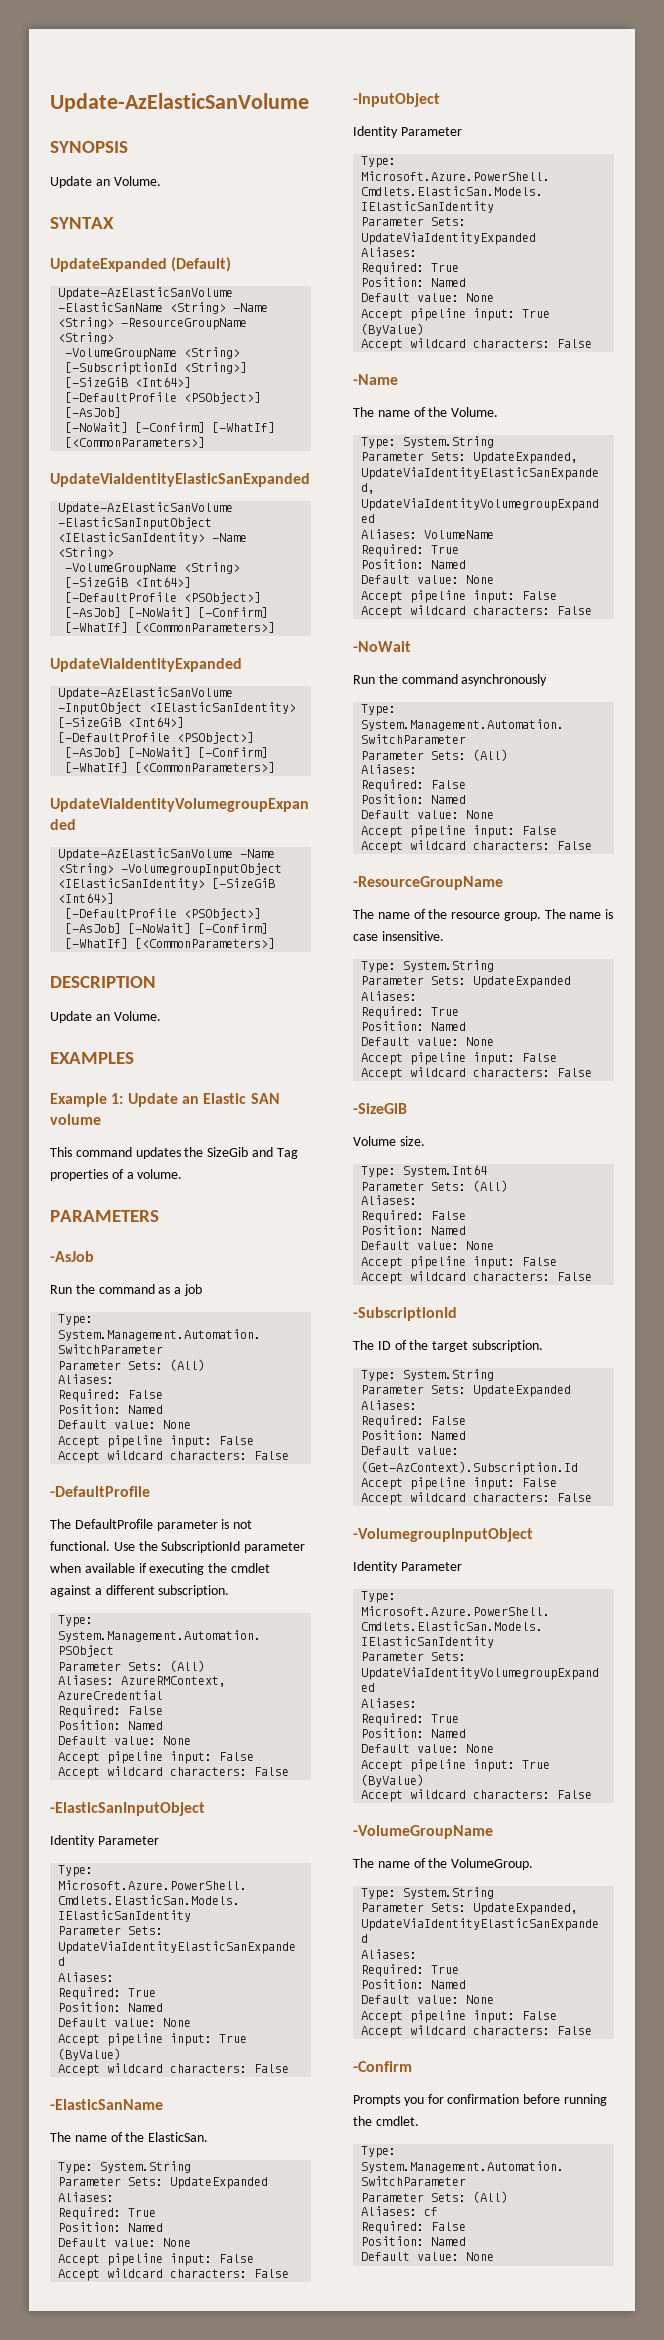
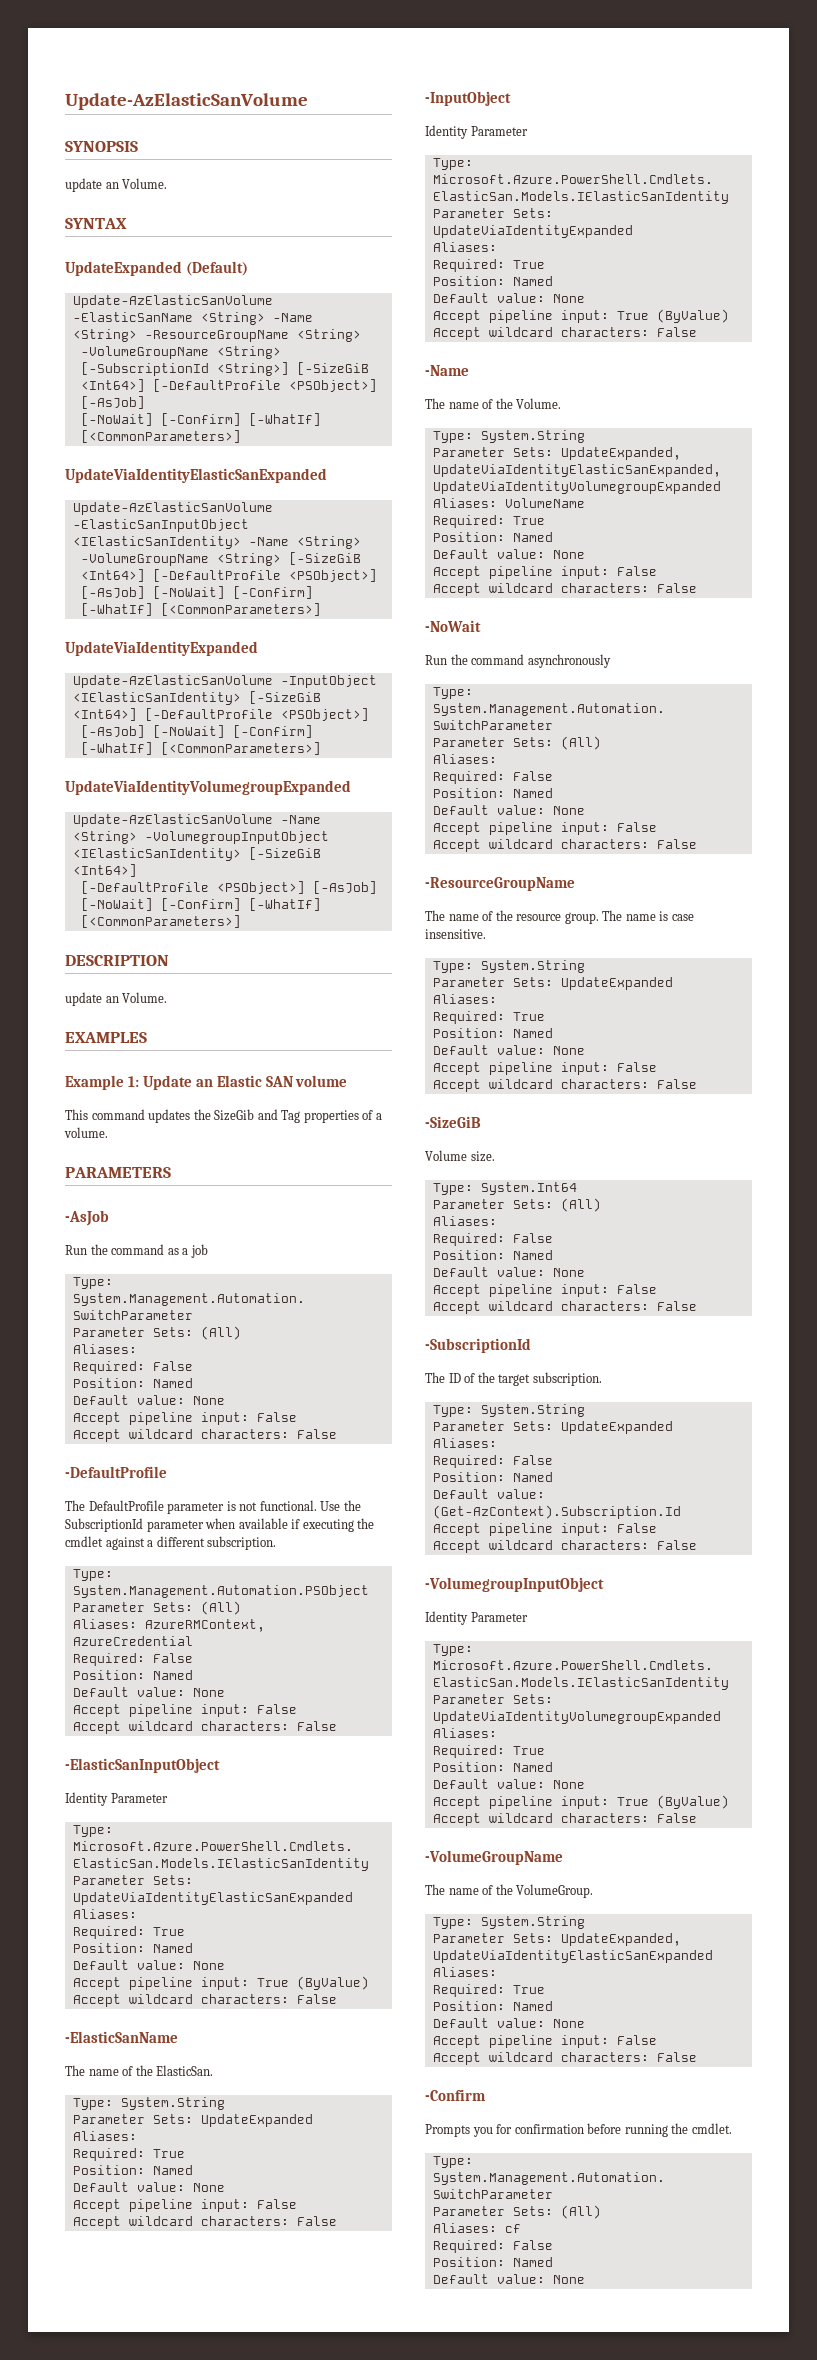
[50,176,92,188] Update -> [65,178,102,192] update
[50,1011,92,1023] Update -> [65,992,102,1006] update

